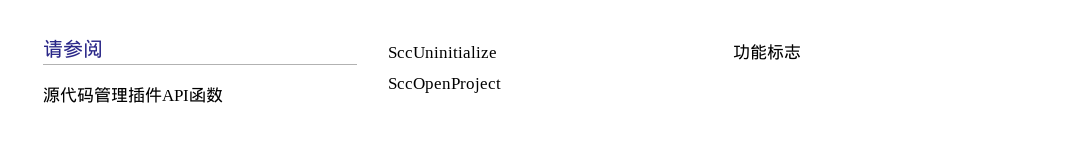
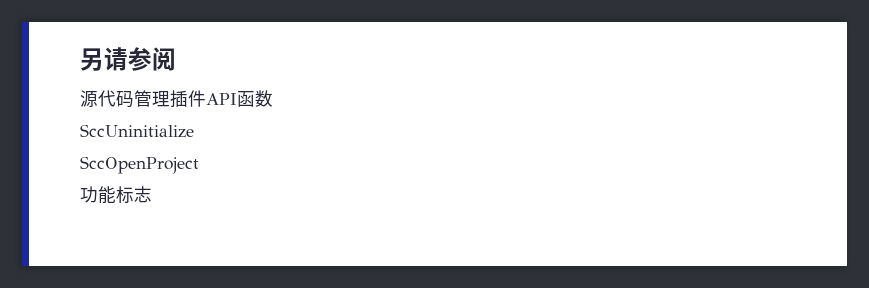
(43, 48) none -> [80,48,104,71] 另

